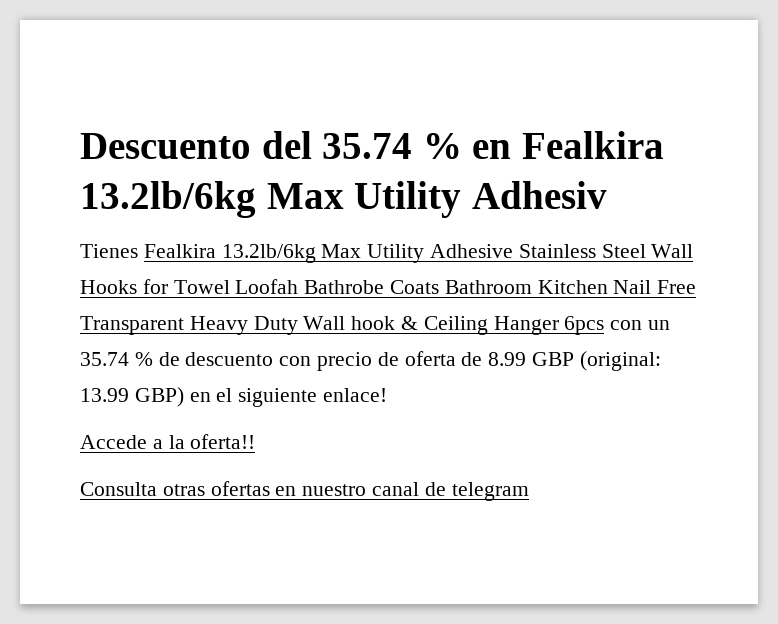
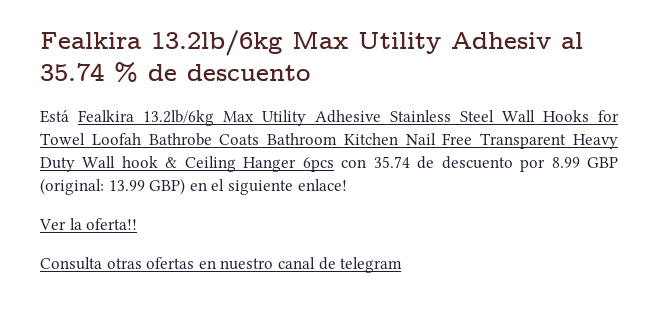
[80,131,512,159] Descuento del 35.74 % en -> (40, 40) none
[80,244,138,258] // Tienes -> [561,32,583,49] [40,62,310,82] [40,110,69,123] al 35.74 % de descuento // Está
[648,320,671,330] [80,351,483,371] un 35.74 % de descuento con precio de oferta de -> [373,156,546,172] 35.74 de descuento por
[80,435,163,449] Accede a -> [39,219,66,230] Ver

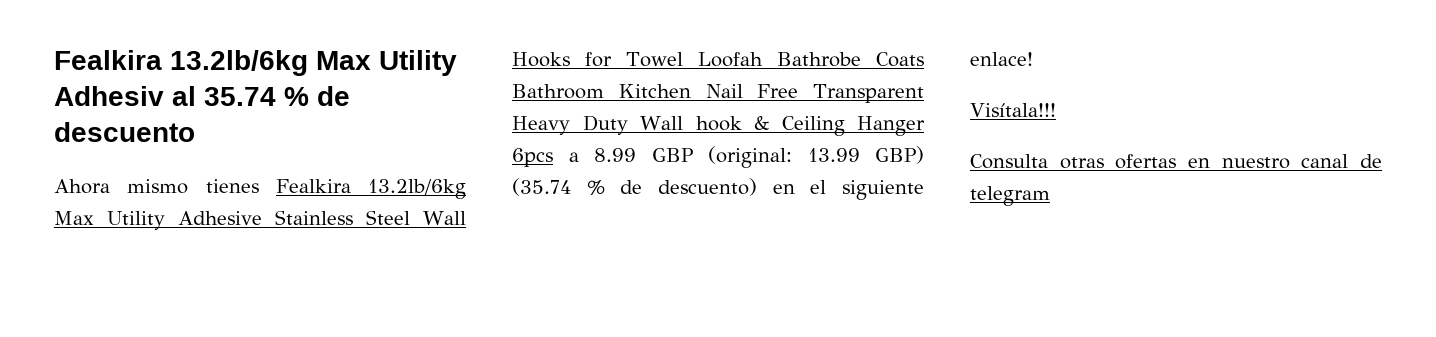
[40,110,69,123] Está -> [54,179,259,194] Ahora mismo tienes
[341,156,546,172] con 35.74 de descuento por -> [568,152,579,162] a
(186, 186) none -> [512,178,757,196] (35.74 % de descuento)
[39,218,138,230] Ver la oferta!! -> [970,103,1056,117] Visítala!!!

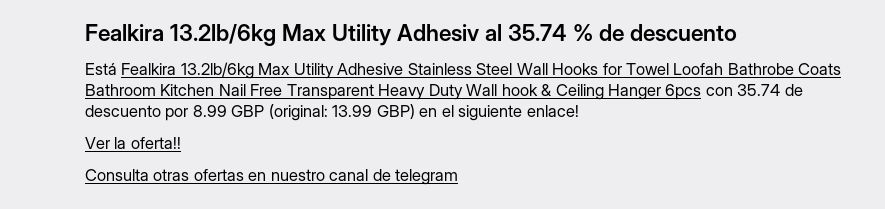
[54,179,259,194] Ahora mismo tienes -> [85,63,117,75] Está
[568,152,579,162] a -> [705,84,803,96] [85,105,189,121] con 35.74 de descuento por
[512,178,757,196] (35.74 % de descuento) -> (415, 111) none
[970,103,1056,117] Visítala!!! -> [85,137,181,149] Ver la oferta!!

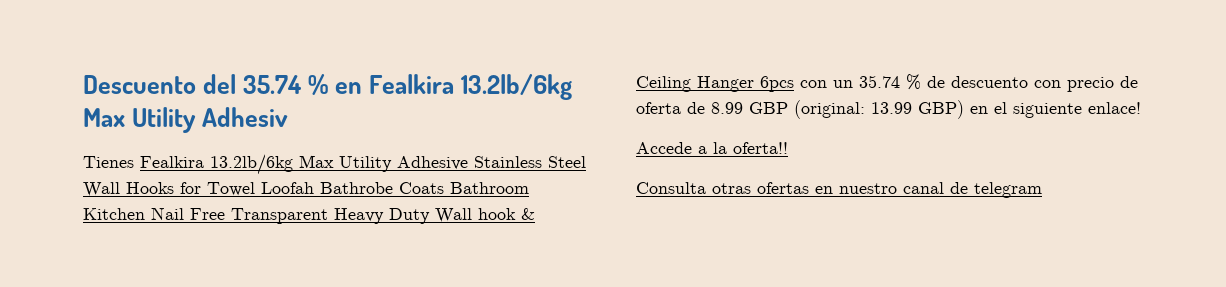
(85, 32) none -> [83,74,363,95] Descuento del 35.74 % en
[485,24,737,42] [85,63,117,75] al 35.74 % de descuento // Está -> [83,156,134,168] // Tienes
[737,84,803,96] [85,105,189,121] 35.74 de descuento por -> [833,74,1138,92] [636,102,705,114] un 35.74 % de descuento con precio de oferta de
[85,137,110,149] Ver -> [636,142,707,154] Accede a

